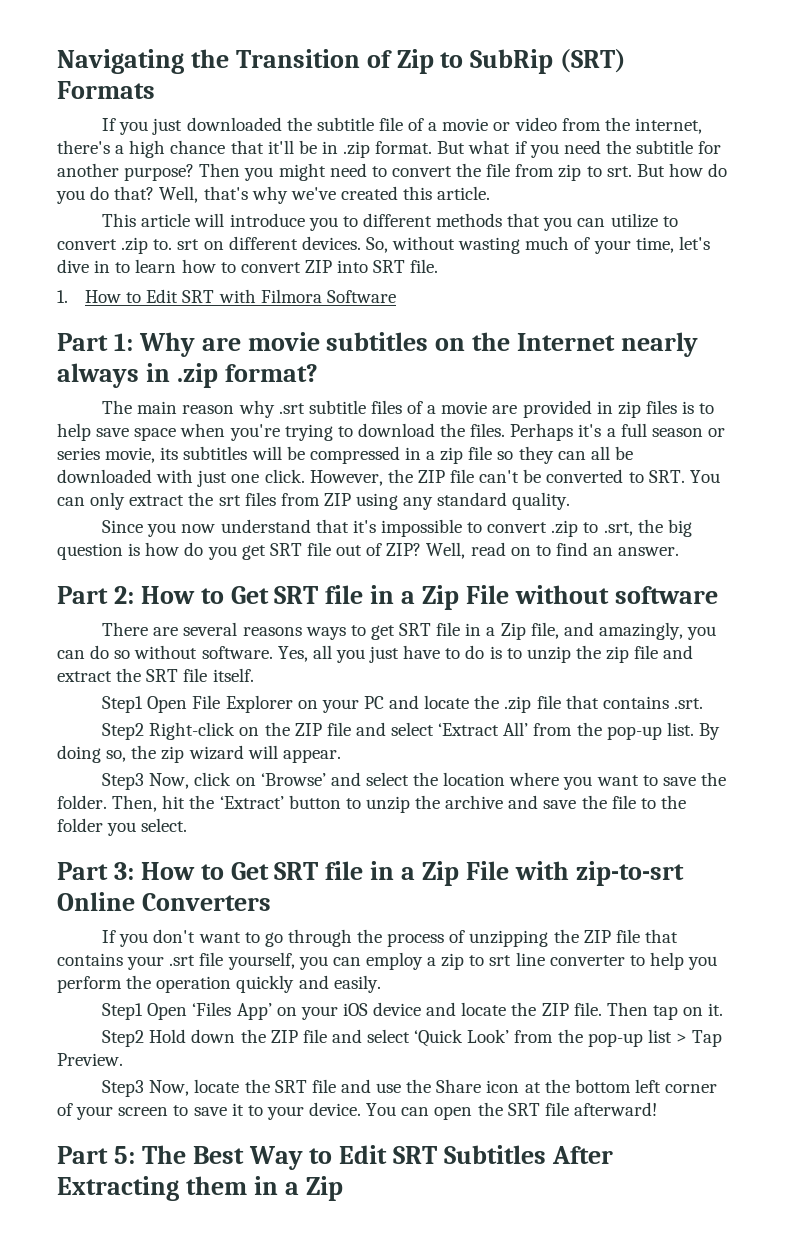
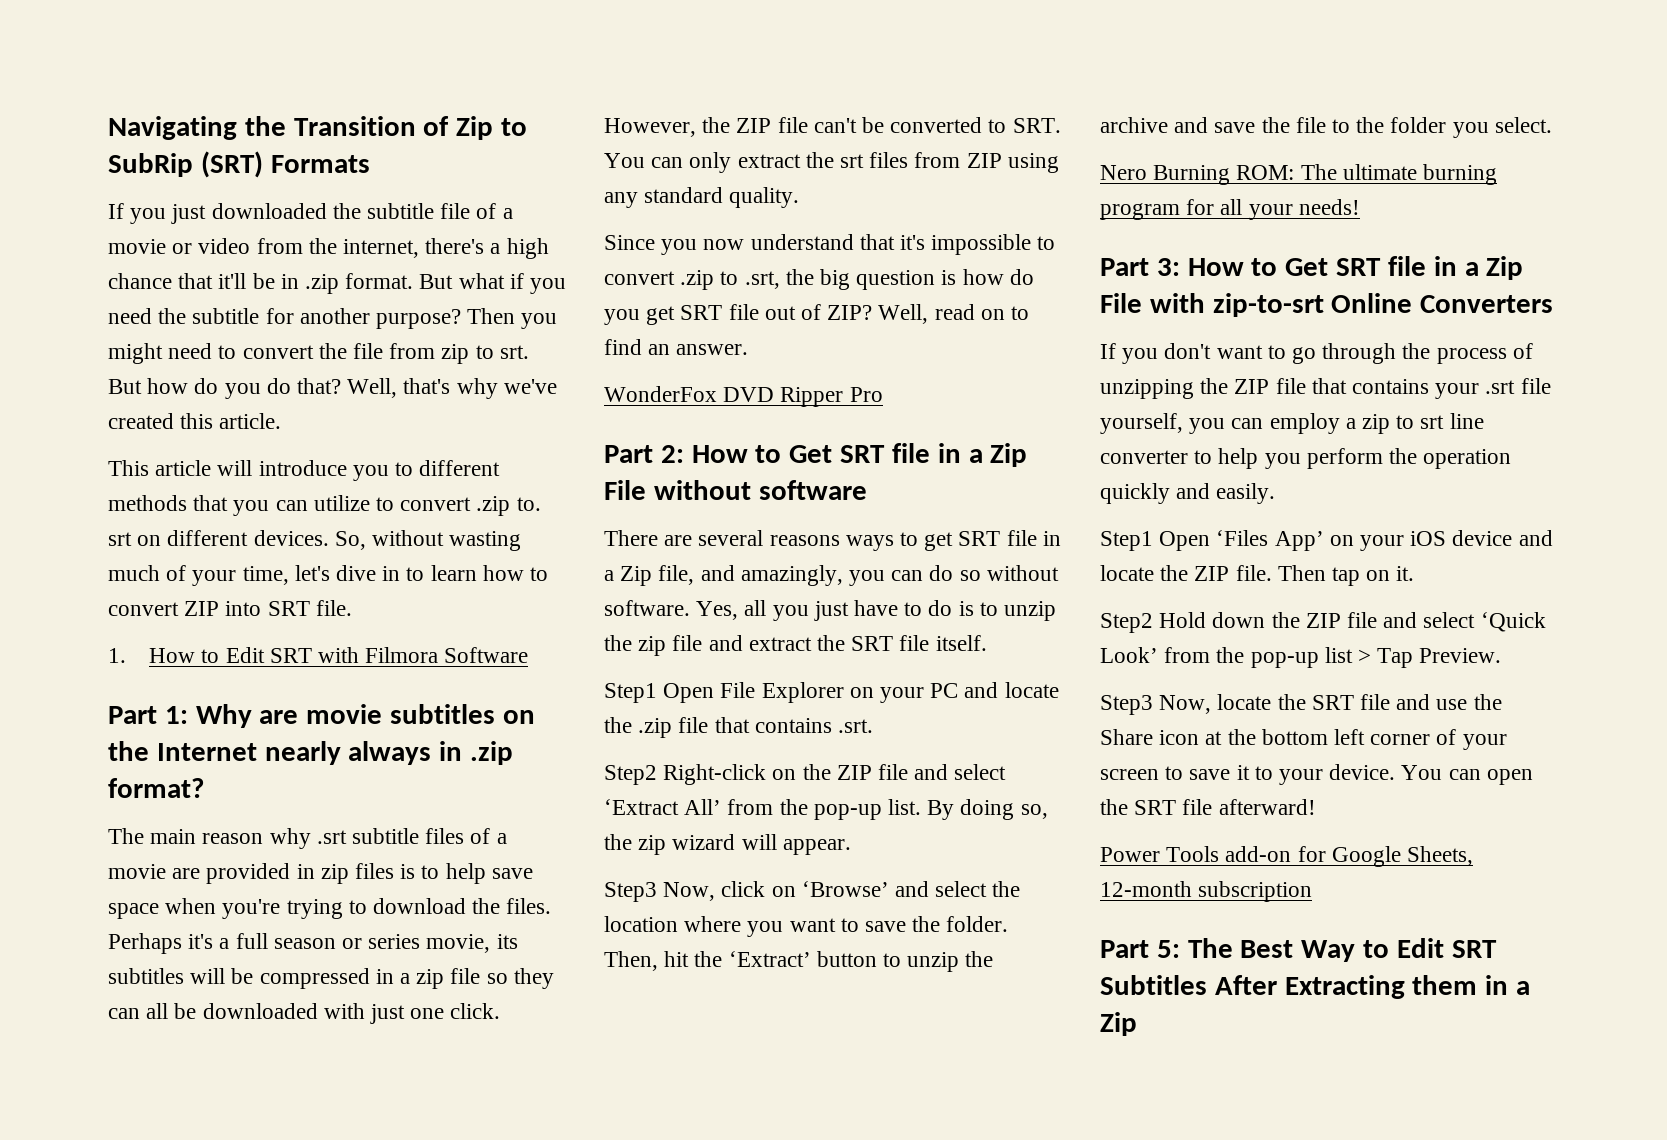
(680, 551) none -> [604,386,883,407] // WonderFox DVD Ripper Pro
(188, 825) none -> [1100,164,1498,185] [1100,199,1360,220] // Nero Burning ROM: The ultimate burning program for all your needs!
(657, 1109) none -> [1100,846,1474,867] [1100,881,1313,902] // Power Tools add-on for Google Sheets, 12-month subscription

